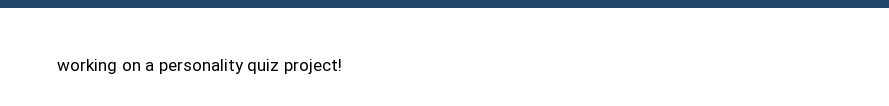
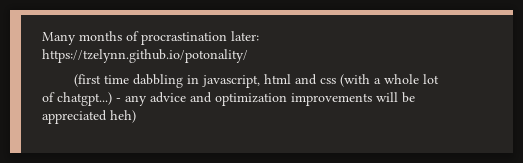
[57,59,342,74] working on a personality quiz project! -> [42,31,259,45] [42,49,248,63] [73,74,439,88] [42,92,415,106] [42,110,136,124] Many months of procrastination later: https://tzelynn.github.io/potonality/ // (first time dabbling in javascript, html and css (with a whole lot of chatgpt...) - any advice and optimization improvements will be appreciated heh)

